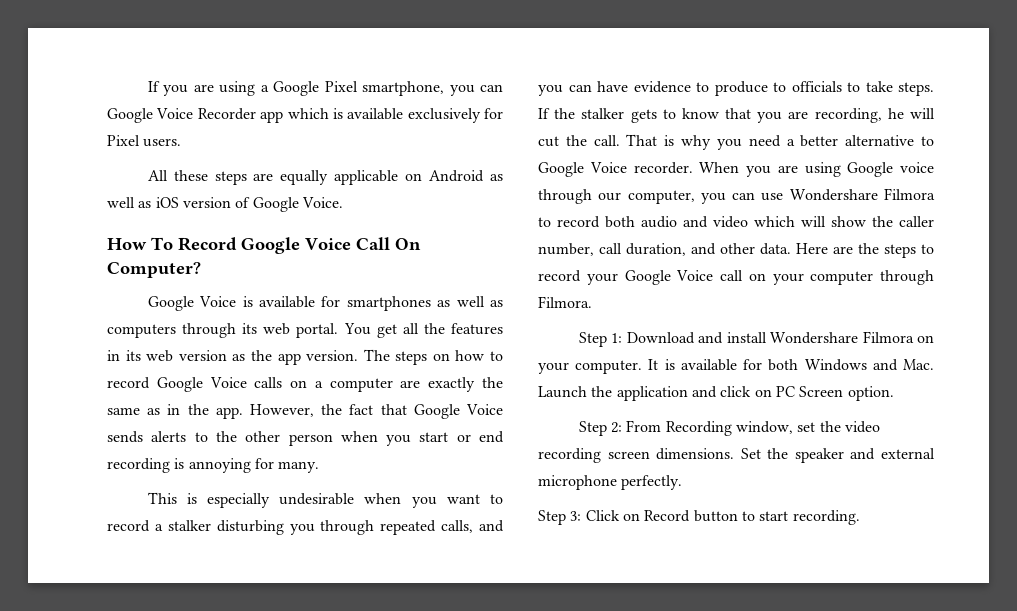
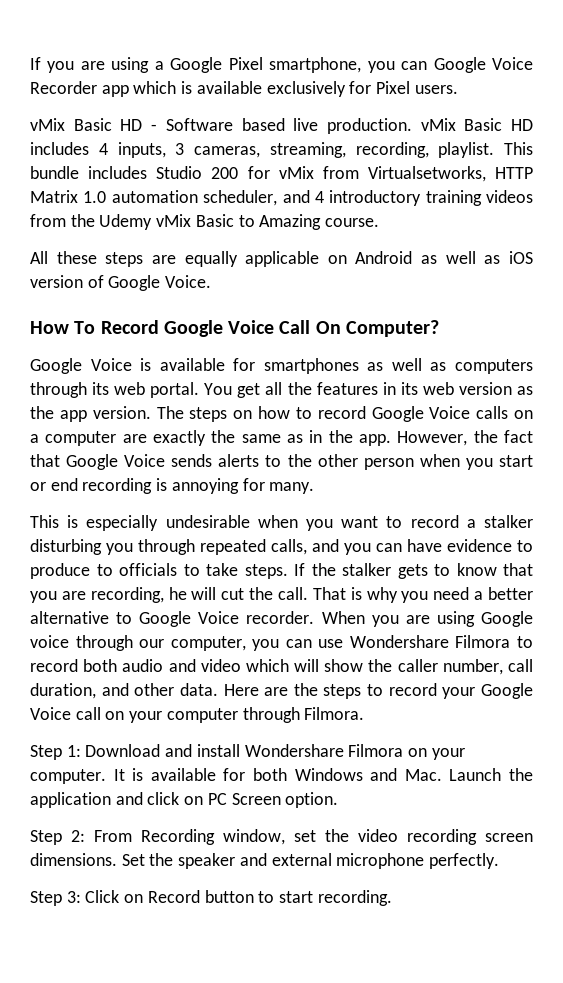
(182, 142) none -> [30,118,533,134] [30,142,533,158] [30,166,533,182] [30,190,533,206] [30,214,380,230] // vMix Basic HD - Software based live production. vMix Basic HD includes 4 inputs, 3 cameras, streaming, recording, playlist. This bundle includes Studio 200 for vMix from Virtualsetworks, HTTP Matrix 1.0 automation scheduler, and 4 introductory training videos from the Udemy vMix Basic to Amazing course.

